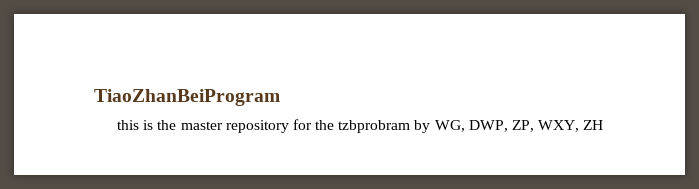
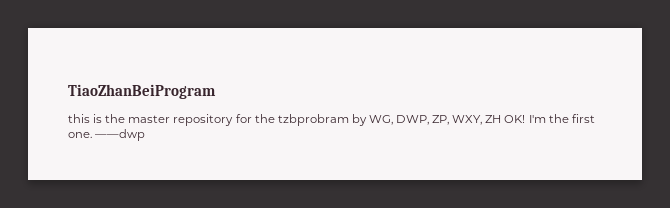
(604, 125) none -> [504,114,595,123] [68,129,146,141] OK! I'm the first one. ——dwp

